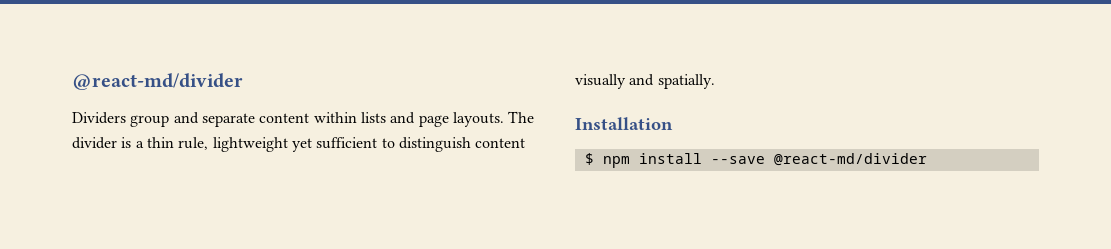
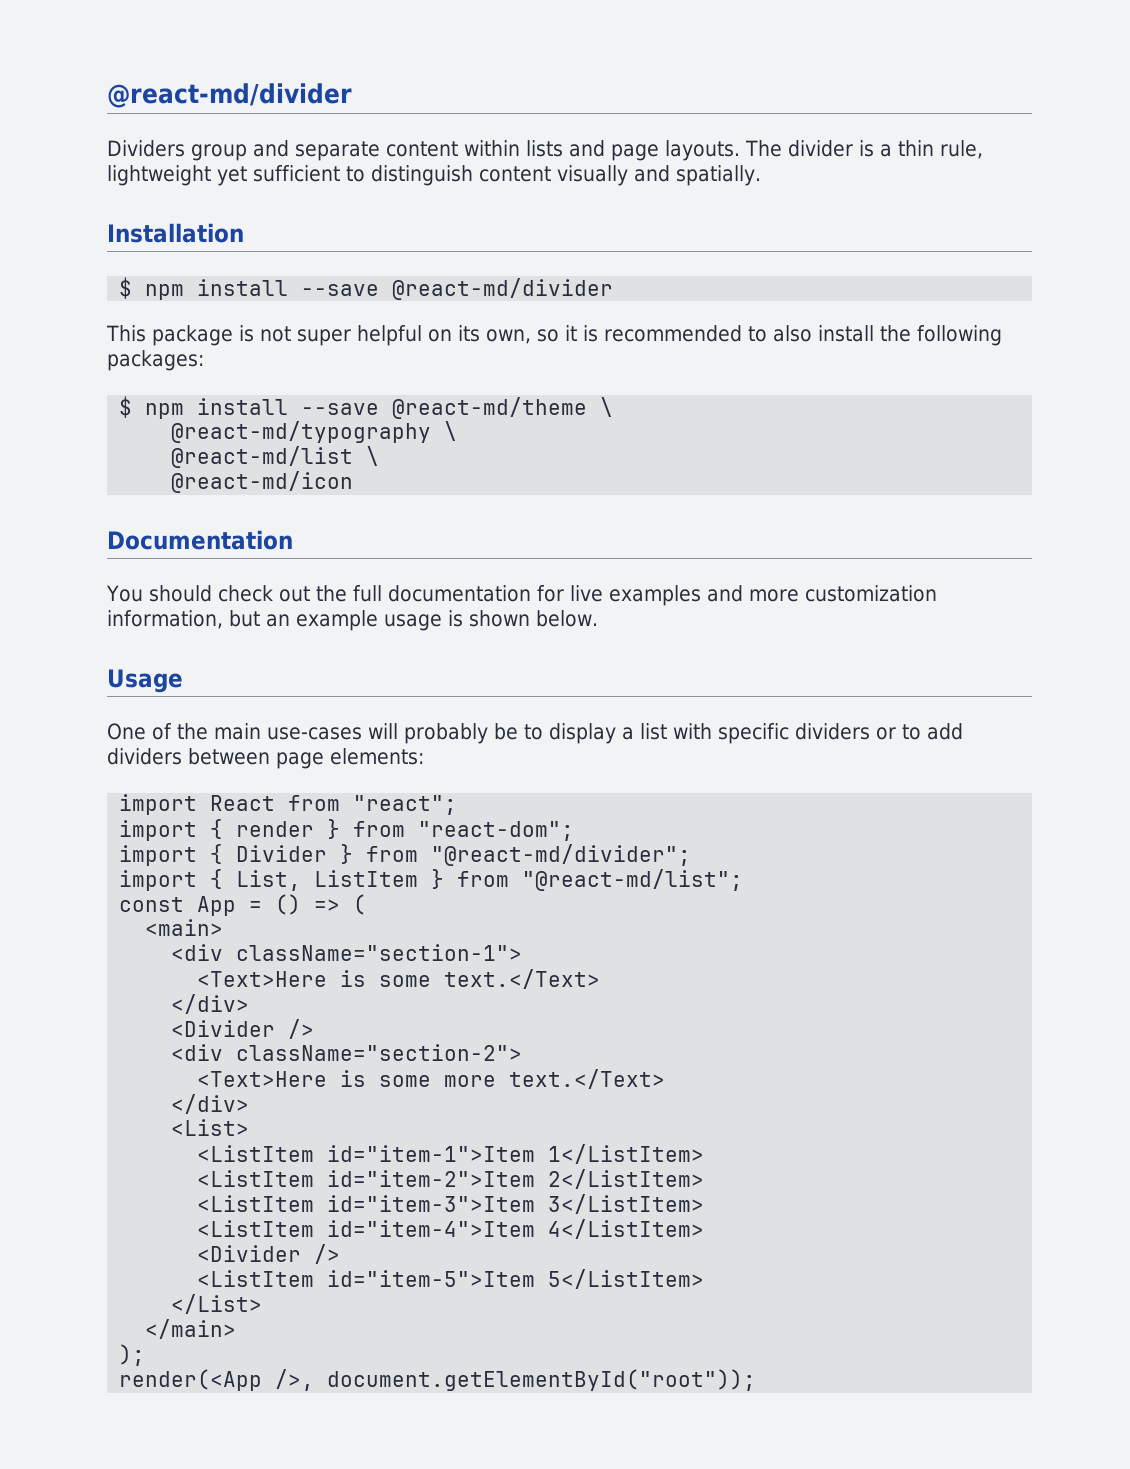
(927, 159) none -> [106,325,1002,346] [107,350,204,371] [119,396,614,419] [171,421,458,443] [171,446,380,468] [171,471,354,493] [107,530,293,550] [106,585,937,606] [107,610,598,631] [107,669,183,693] [107,723,963,744] [107,748,424,769] [119,794,458,815] [119,819,575,841] [119,844,692,866] [119,869,744,891] [119,894,367,916] [145,919,224,936] [171,944,523,961] [197,969,601,989] [171,994,250,1014] [171,1019,315,1039] [171,1044,523,1061] [197,1069,666,1089] [171,1094,250,1114] [171,1119,250,1136] [197,1144,705,1164] [197,1169,705,1189] [197,1194,705,1214] [197,1219,705,1239] [197,1244,341,1264] [197,1269,705,1289] [171,1294,263,1314] [145,1319,237,1339] [119,1344,146,1366] [119,1369,757,1391] // This package is not super helpful on its own, so it is recommended to also install the following packages: // $ npm install --save @react-md/theme \ // @react-md/typography \ // @react-md/list \ // @react-md/icon // Documentation // You should check out the full documentation for live examples and more customization information, but an example usage is shown below. // Usage // One of the main use-cases will probably be to display a list with specific dividers or to add dividers between page elements: // import React from "react"; // import { render } from "react-dom"; // import { Divider } from "@react-md/divider"; // import { List, ListItem } from "@react-md/list"; // const App = () => ( // <main> // <div className="section-1"> // <Text>Here is some text.</Text> // </div> // <Divider /> // <div className="section-2"> // <Text>Here is some more text.</Text> // </div> // <List> // <ListItem id="item-1">Item 1</ListItem> // <ListItem id="item-2">Item 2</ListItem> // <ListItem id="item-3">Item 3</ListItem> // <ListItem id="item-4">Item 4</ListItem> // <Divider /> // <ListItem id="item-5">Item 5</ListItem> // </List> // </main> // ); // render(<App />, document.getElementById("root"));

